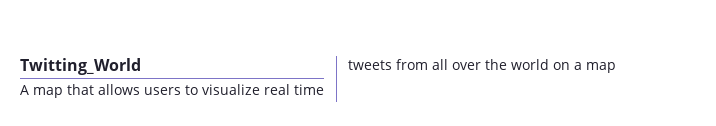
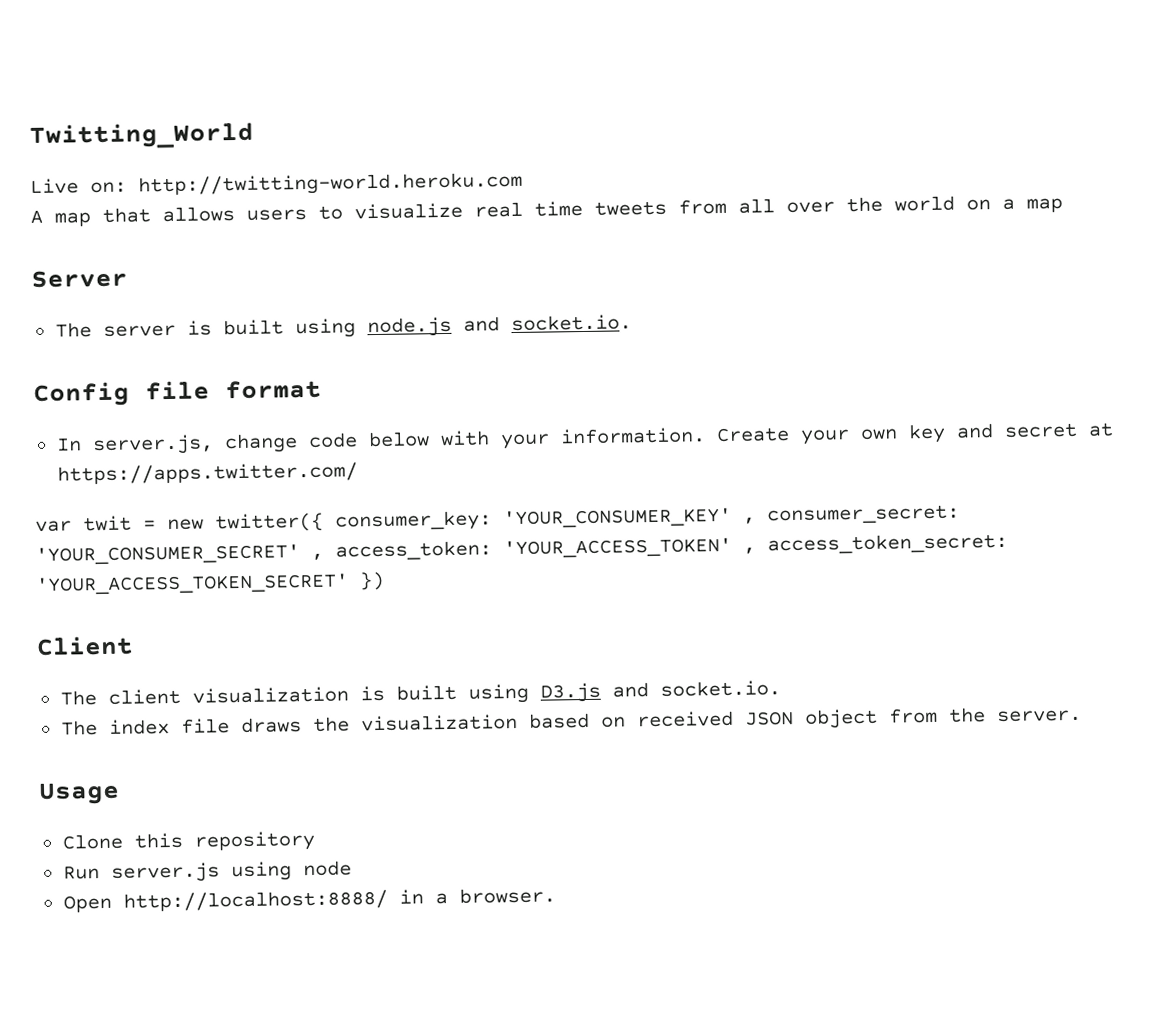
(141, 66) none -> [30,171,523,197] // Live on: http://twitting-world.heroku.com
(616, 67) none -> [31,269,128,288] [54,314,632,339] [33,379,322,407] [55,422,1114,456] [56,462,358,485] [35,504,960,533] [35,532,1008,565] [35,571,385,595] [36,635,134,656] [59,680,781,706] [60,707,1082,736] [38,781,120,805] [61,830,315,852] [62,860,352,883] [62,887,556,913] // Server // The server is built using node.js and socket.io. // Config file format // In server.js, change code below with your information. Create your own key and secret at https://apps.twitter.com/ // var twit = new twitter({ consumer_key: 'YOUR_CONSUMER_KEY' , consumer_secret: 'YOUR_CONSUMER_SECRET' , access_token: 'YOUR_ACCESS_TOKEN' , access_token_secret: 'YOUR_ACCESS_TOKEN_SECRET' }) // Client // The client visualization is built using D3.js and socket.io. // The index file draws the visualization based on received JSON object from the server. // Usage // Clone this repository // Run server.js using node // Open http://localhost:8888/ in a browser.

